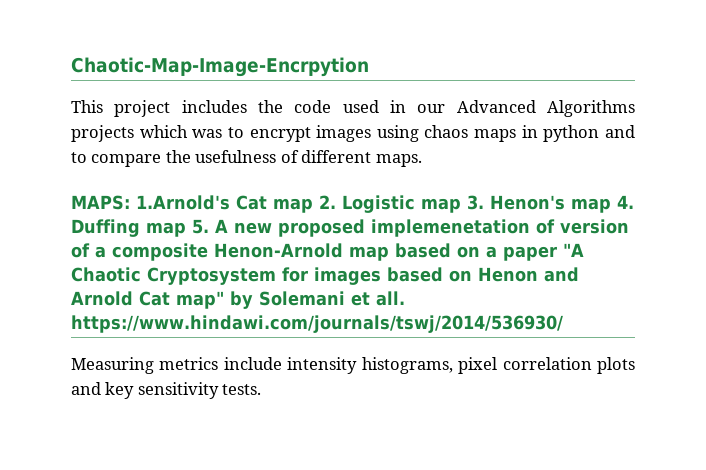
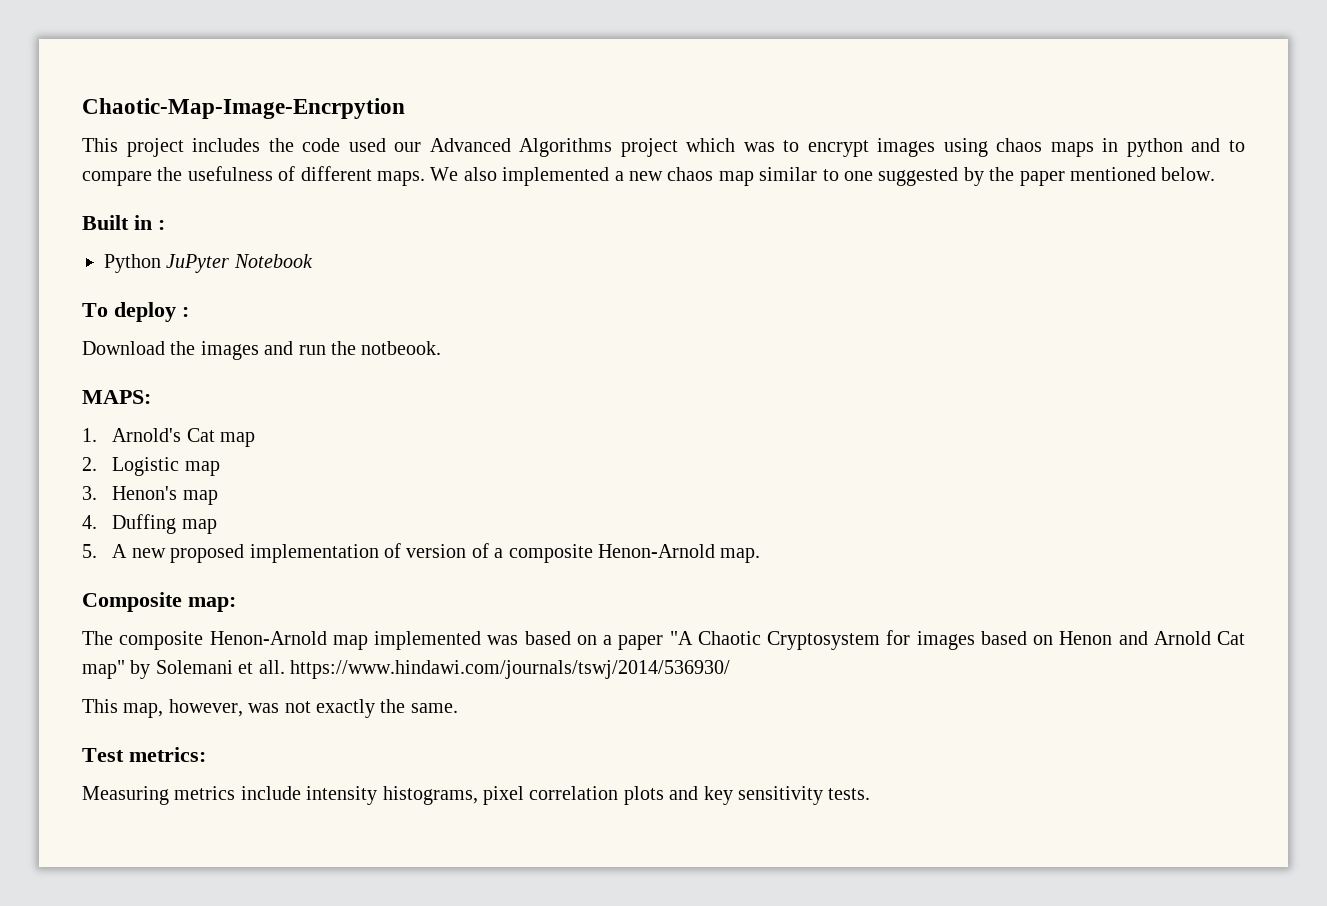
[390,100,406,113] in -> (386, 145) none
[71,125,134,142] projects -> [620,138,678,157] project
(422, 160) none -> [430,167,1216,186] [82,215,165,230] [104,254,313,273] [82,302,189,322] [82,341,442,360] We also implemented a new chaos map similar to one suggested by the paper mentioned below. // Built in : // Python JuPyter Notebook // To deploy : // Download the images and run the notbeook.
[136,195,230,210] 1.Arnold's -> [82,428,182,442] // 1. Arnold's
(313, 205) none -> (256, 439) //
(461, 205) none -> (220, 468) //
(611, 205) none -> (218, 497) //
(186, 229) none -> (217, 526) //
[371,219,530,237] implemenetation -> [249,544,379,563] implementation
[349,246,389,261] map -> [720,548,761,563] [82,592,236,612] [82,631,519,650] map. // Composite map: // The composite Henon-Arnold map implemented was
(563, 324) none -> [82,699,458,718] [82,747,206,762] // This map, however, was not exactly the same. // Test metrics:

